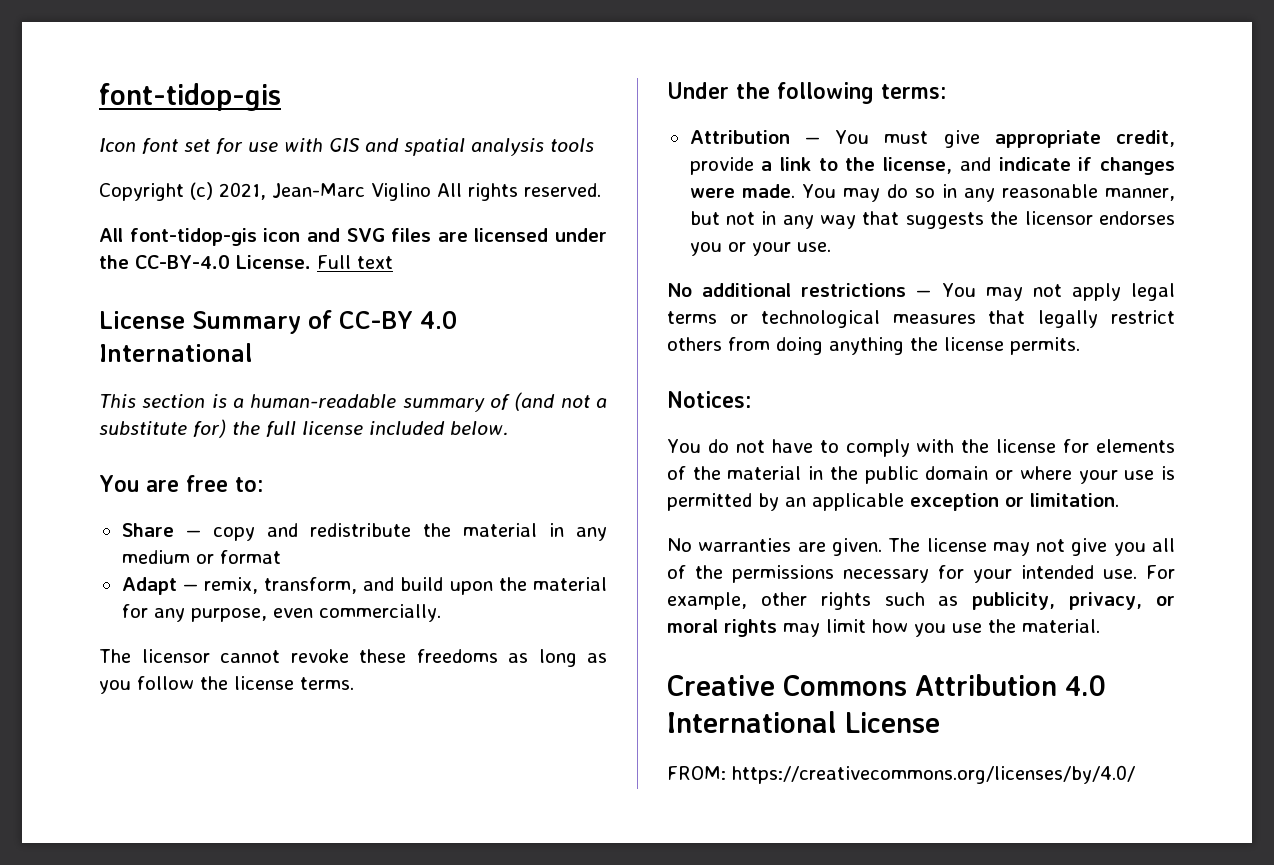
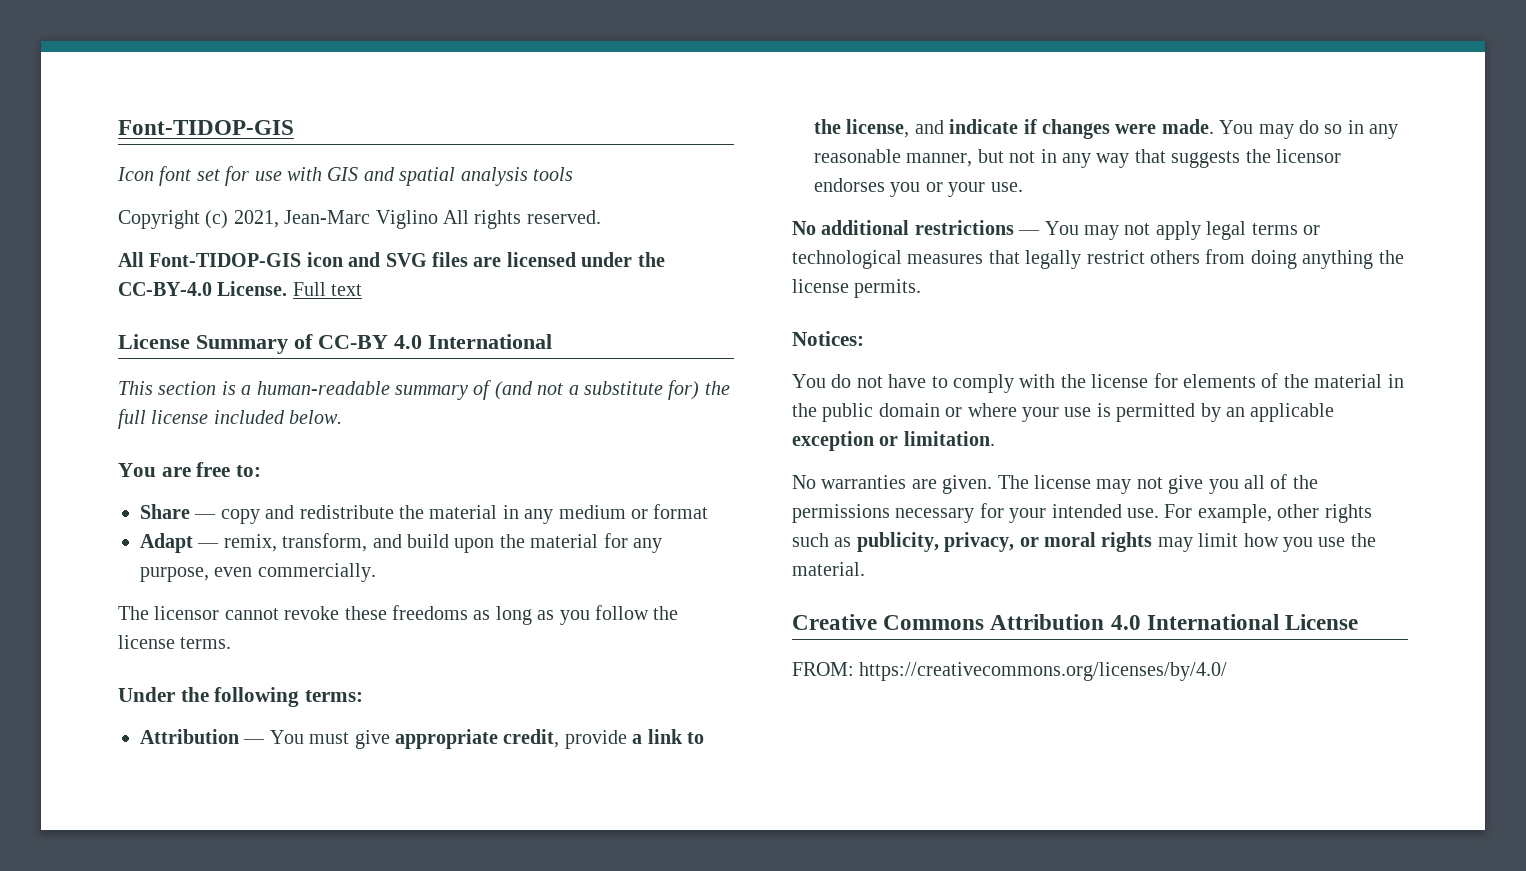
[99,83,281,111] font-tidop-gis -> [118,120,294,135] Font-TIDOP-GIS
[129,228,257,246] font-tidop-gis -> [149,253,302,267] Font-TIDOP-GIS

